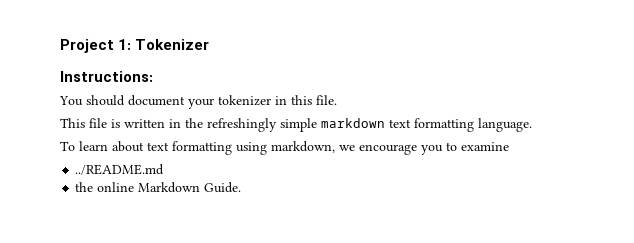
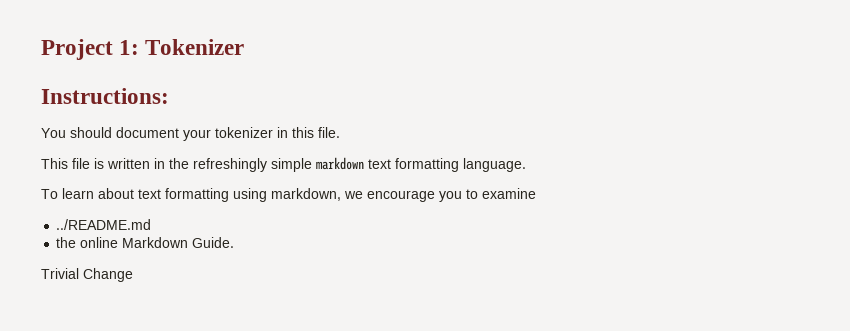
(242, 187) none -> [41,268,133,282] // Trivial Change

